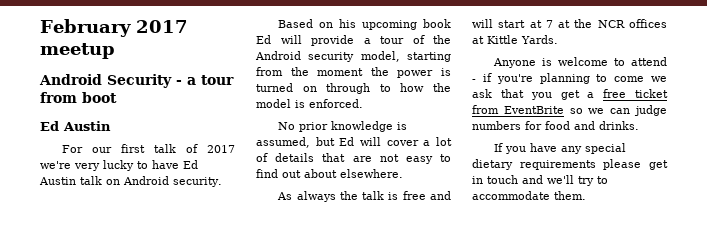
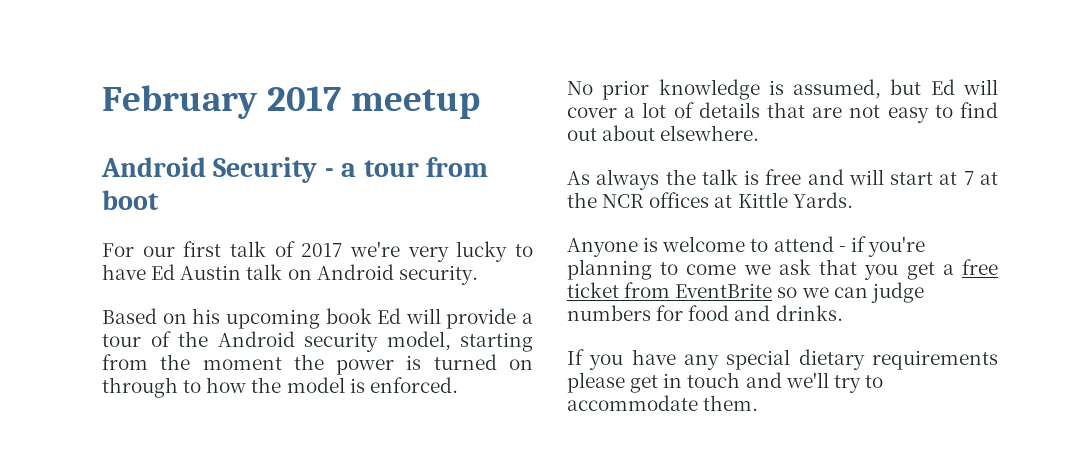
[40,121,111,131] // Ed Austin -> (159, 200) none

